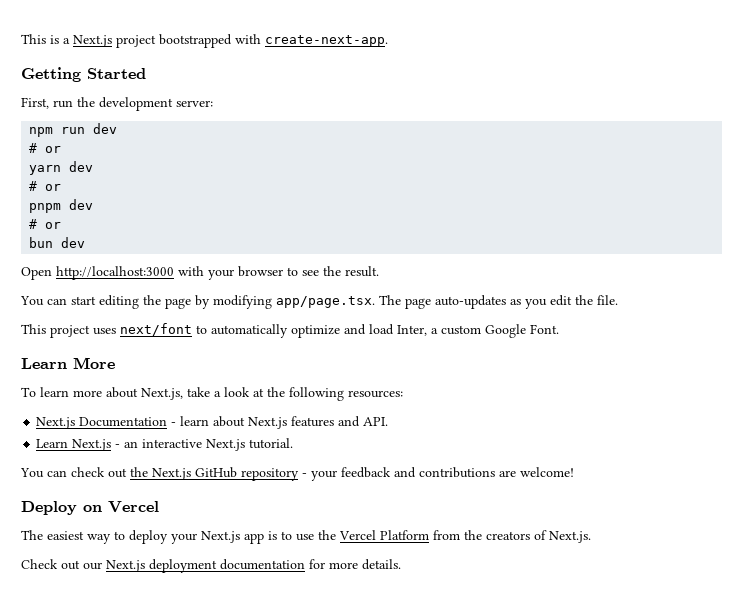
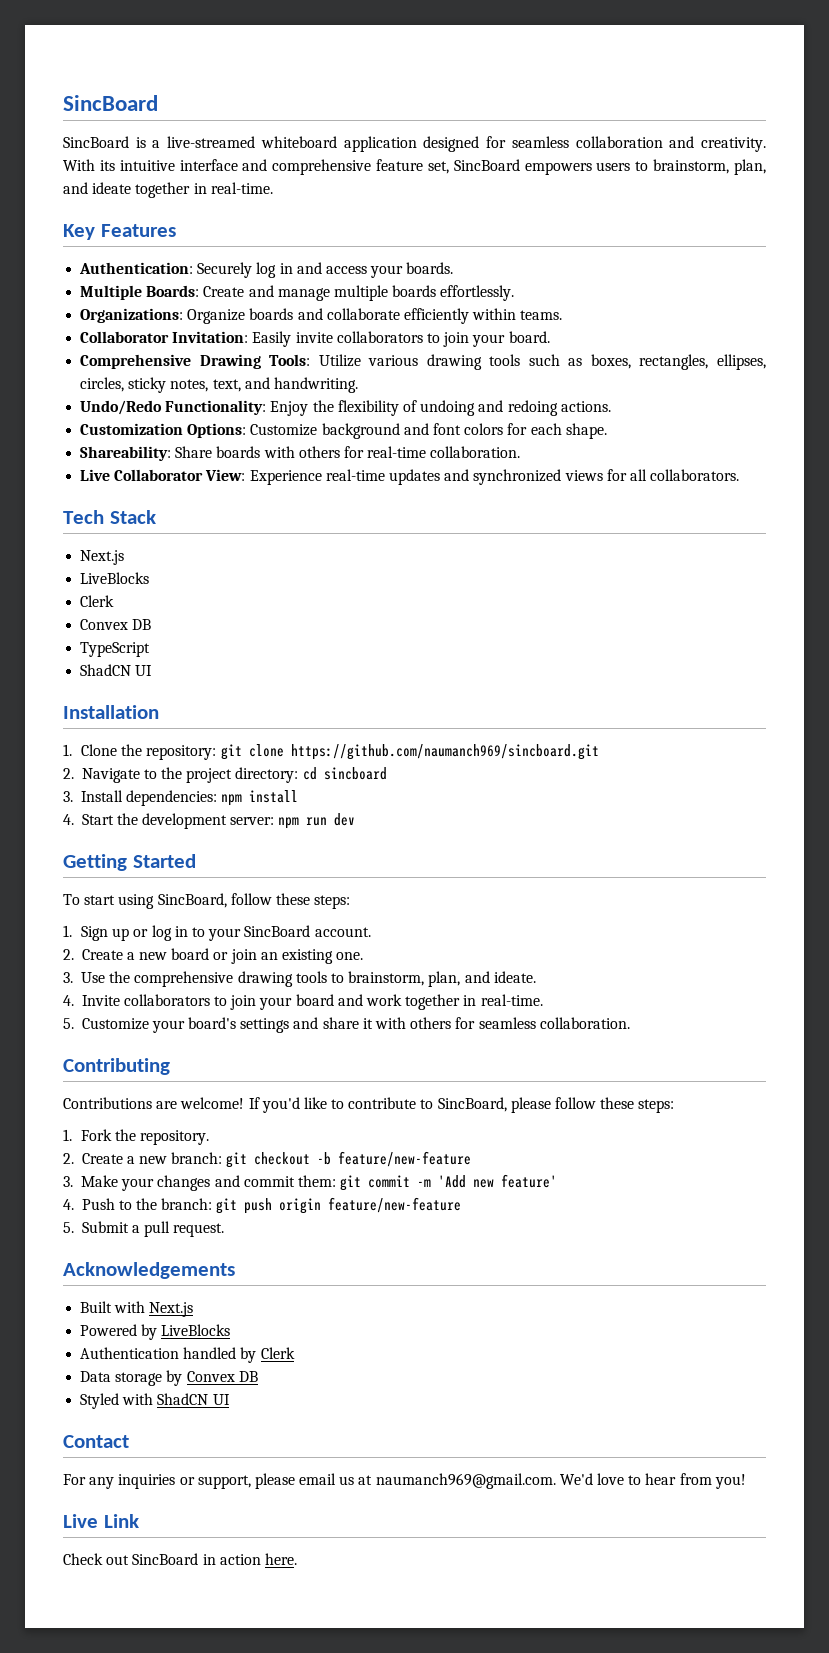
[21,34,388,48] [21,67,146,82] [21,97,213,111] [29,123,118,137] [29,143,62,153] [29,161,94,175] [29,181,62,191] [29,199,94,213] [29,219,62,229] [29,237,86,248] [21,266,379,280] [20,295,618,309] [21,323,559,338] [21,357,115,369] [21,387,403,401] [36,416,389,429] [36,438,294,451] [20,467,574,481] [21,501,159,515] [21,530,591,544] [21,559,401,573] This is a Next.js project bootstrapped with create-next-app. // Getting Started // First, run the development server: // npm run dev // # or // yarn dev // # or // pnpm dev // # or // bun dev // Open http://localhost:3000 with your browser to see the result. // You can start editing the page by modifying app/page.tsx. The page auto-updates as you edit the file. // This project uses next/font to automatically optimize and load Inter, a custom Google Font. // Learn More // To learn more about Next.js, take a look at the following resources: // Next.js Documentation - learn about Next.js features and API. // Learn Next.js - an interactive Next.js tutorial. // You can check out the Next.js GitHub repository - your feedback and contributions are welcome! // Deploy on Vercel // The easiest way to deploy your Next.js app is to use the Vercel Platform from the creators of Next.js. // Check out our Next.js deployment documentation for more details. -> [63,95,158,111] [63,136,767,152] [63,159,766,175] [63,182,273,198] [63,224,176,240] [79,262,454,278] [80,285,515,301] [80,308,563,324] [80,331,550,347] [80,354,766,370] [80,377,358,393] [80,400,611,416] [80,423,607,439] [80,446,521,461] [80,469,740,485] [63,510,156,524] [80,550,125,565] [80,572,150,584] [80,595,115,607] [80,619,152,630] [80,642,151,657] [80,664,153,676] [63,705,159,719] [63,744,599,760] [63,767,387,783] [63,790,299,806] [63,813,356,829] [63,854,196,871] [63,893,351,909] [63,925,371,941] [63,948,364,964] [63,971,536,987] [63,994,543,1010] [63,1017,630,1033] [63,1058,170,1075] [63,1097,675,1113] [63,1129,210,1145] [63,1151,472,1168] [63,1174,558,1191] [63,1197,462,1214] [63,1221,225,1237] [63,1262,235,1279] [80,1301,194,1317] [80,1324,231,1340] [80,1347,295,1363] [80,1370,258,1386] [80,1393,230,1409] [63,1435,129,1448] [63,1473,746,1489] [63,1514,139,1528] [63,1553,297,1565] SincBoard // SincBoard is a live-streamed whiteboard application designed for seamless collaboration and creativity. With its intuitive interface and comprehensive feature set, SincBoard empowers users to brainstorm, plan, and ideate together in real-time. // Key Features // Authentication: Securely log in and access your boards. // Multiple Boards: Create and manage multiple boards effortlessly. // Organizations: Organize boards and collaborate efficiently within teams. // Collaborator Invitation: Easily invite collaborators to join your board. // Comprehensive Drawing Tools: Utilize various drawing tools such as boxes, rectangles, ellipses, circles, sticky notes, text, and handwriting. // Undo/Redo Functionality: Enjoy the flexibility of undoing and redoing actions. // Customization Options: Customize background and font colors for each shape. // Shareability: Share boards with others for real-time collaboration. // Live Collaborator View: Experience real-time updates and synchronized views for all collaborators. // Tech Stack // Next.js // LiveBlocks // Clerk // Convex DB // TypeScript // ShadCN UI // Installation // 1. Clone the repository: git clone https://github.com/naumanch969/sincboard.git // 2. Navigate to the project directory: cd sincboard // 3. Install dependencies: npm install // 4. Start the development server: npm run dev // Getting Started // To start using SincBoard, follow these steps: // 1. Sign up or log in to your SincBoard account. // 2. Create a new board or join an existing one. // 3. Use the comprehensive drawing tools to brainstorm, plan, and ideate. // 4. Invite collaborators to join your board and work together in real-time. // 5. Customize your board's settings and share it with others for seamless collaboration. // Contributing // Contributions are welcome! If you'd like to contribute to SincBoard, please follow these steps: // 1. Fork the repository. // 2. Create a new branch: git checkout -b feature/new-feature // 3. Make your changes and commit them: git commit -m 'Add new feature' // 4. Push to the branch: git push origin feature/new-feature // 5. Submit a pull request. // Acknowledgements // Built with Next.js // Powered by LiveBlocks // Authentication handled by Clerk // Data storage by Convex DB // Styled with ShadCN UI // Contact // For any inquiries or support, please email us at naumanch969@gmail.com. We'd love to hear from you! // Live Link // Check out SincBoard in action here.

